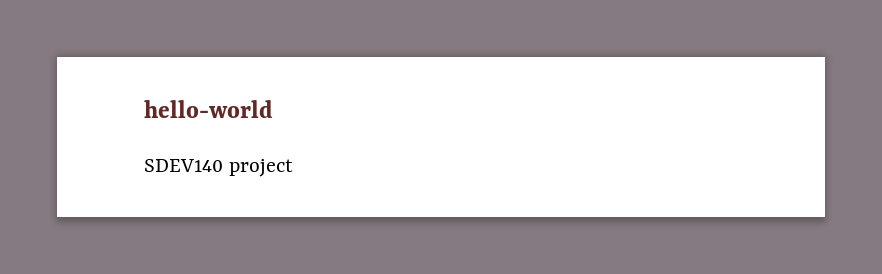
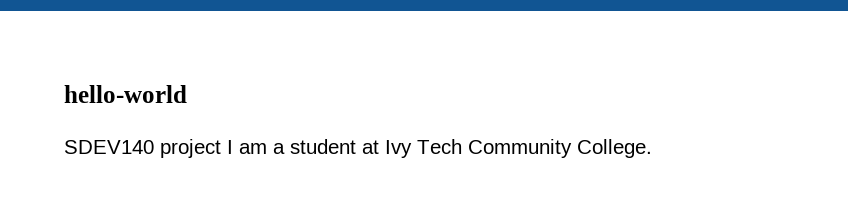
(294, 168) none -> [227,139,652,158] I am a student at Ivy Tech Community College.

